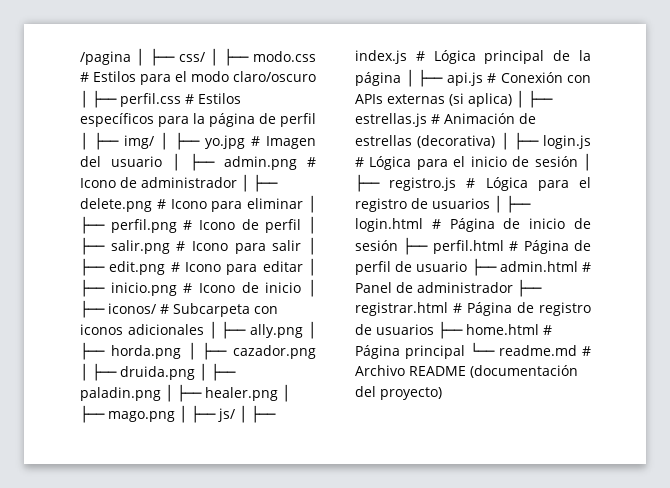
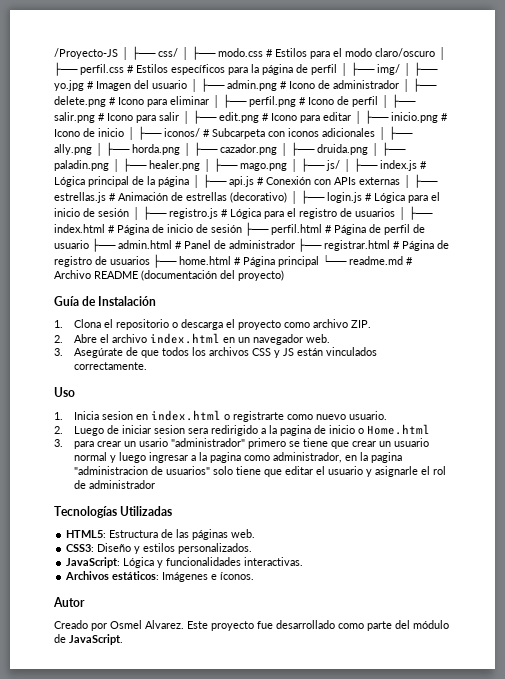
[80,51,131,65] /pagina -> [54,48,118,59] /Proyecto-JS
[449,93,512,107] (si aplica) -> (400, 181) none
[417,135,496,148] (decorativa) -> [230,192,287,203] (decorativo)
[355,218,423,232] login.html -> [54,224,105,233] index.html
(442, 393) none -> [54,296,157,306] [54,319,371,330] [54,333,330,345] [54,347,377,358] [73,362,147,370] [54,387,75,397] [54,410,387,422] [54,424,430,436] [54,438,429,449] [73,452,402,463] [73,466,446,477] [73,480,155,489] [54,506,173,518] [66,529,256,540] [66,543,253,554] [66,557,304,568] [65,571,255,582] [53,597,85,607] [54,620,449,631] [54,634,123,645] // Guía de Instalación // 1. Clona el repositorio o descarga el proyecto como archivo ZIP. // 2. Abre el archivo index.html en un navegador web. // 3. Asegúrate de que todos los archivos CSS y JS están vinculados correctamente. // Uso // 1. Inicia sesion en index.html o registrarte como nuevo usuario. // 2. Luego de iniciar sesion sera redirigido a la pagina de inicio o Home.html // 3. para crear un usario "administrador" primero se tiene que crear un usuario normal y luego ingresar a la pagina como administrador, en la pagina "administracion de usuarios" solo tiene que editar el usuario y asignarle el rol de administrador // Tecnologías Utilizadas // HTML5: Estructura de las páginas web. // CSS3: Diseño y estilos personalizados. // JavaScript: Lógica y funcionalidades interactivas. // Archivos estáticos: Imágenes e íconos. // Autor // Creado por Osmel Alvarez. Este proyecto fue desarrollado como parte del módulo de JavaScript.

